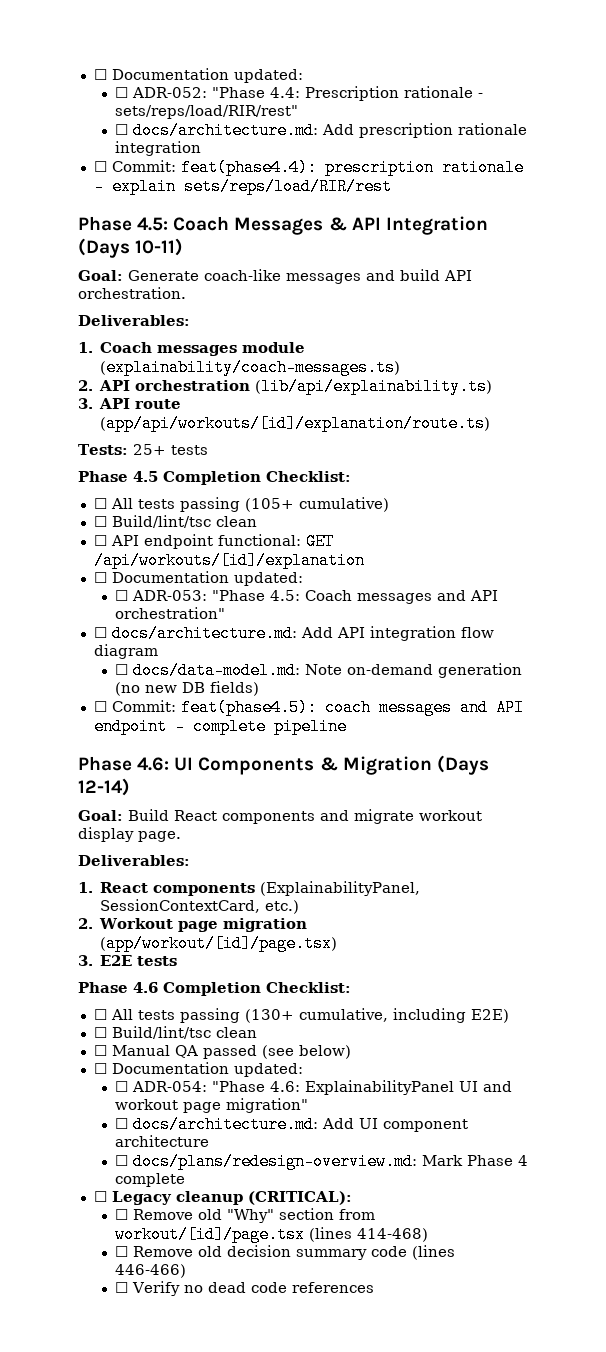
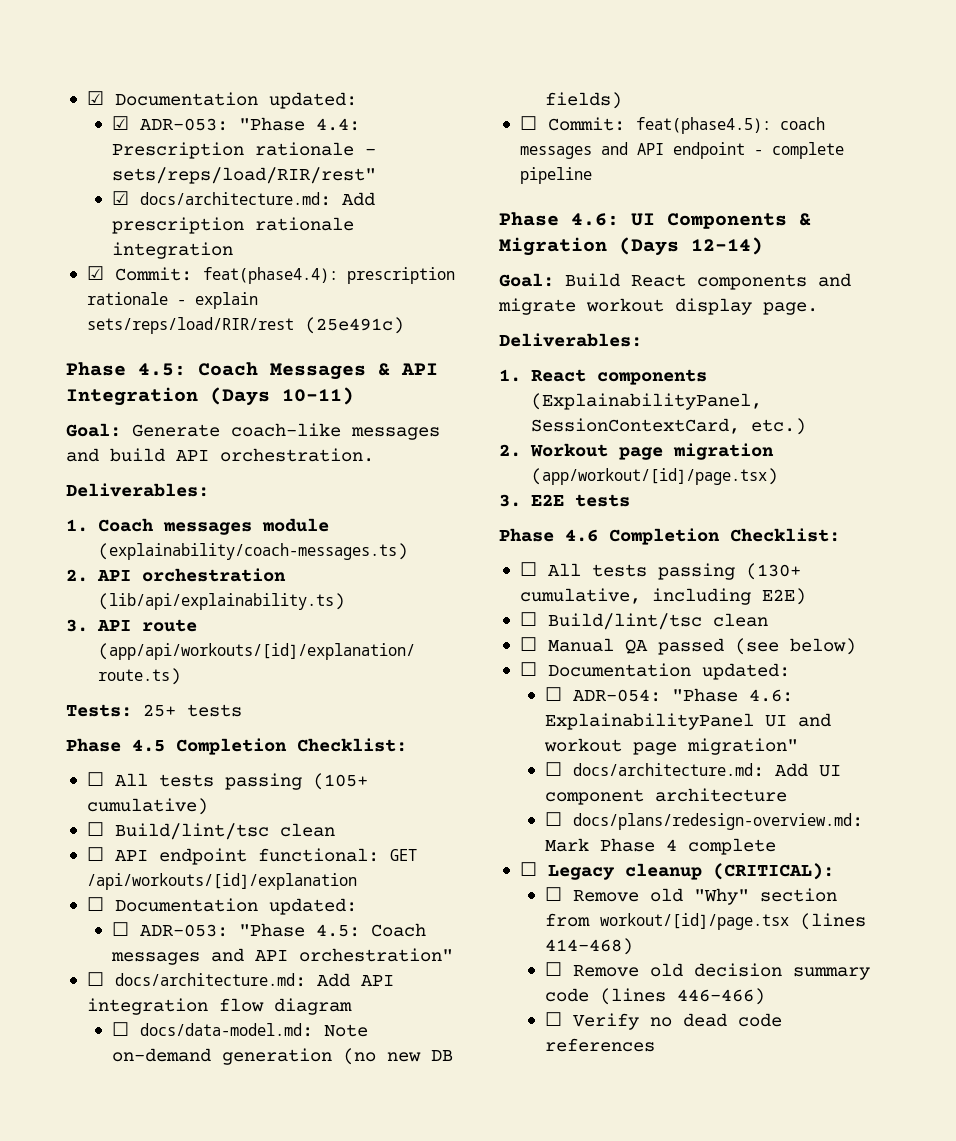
[93,68,303,83] [114,87,207,98] ☐ Documentation updated: // ☐ ADR-052: -> [86,91,357,109] [112,116,229,131] ☑ Documentation updated: // ☑ ADR-053:
[114,124,128,135] ☐ -> [112,191,130,205] ☑
[93,161,107,172] ☐ -> [86,266,104,280] ☑
(392, 186) none -> [304,317,404,334] (25e491c)

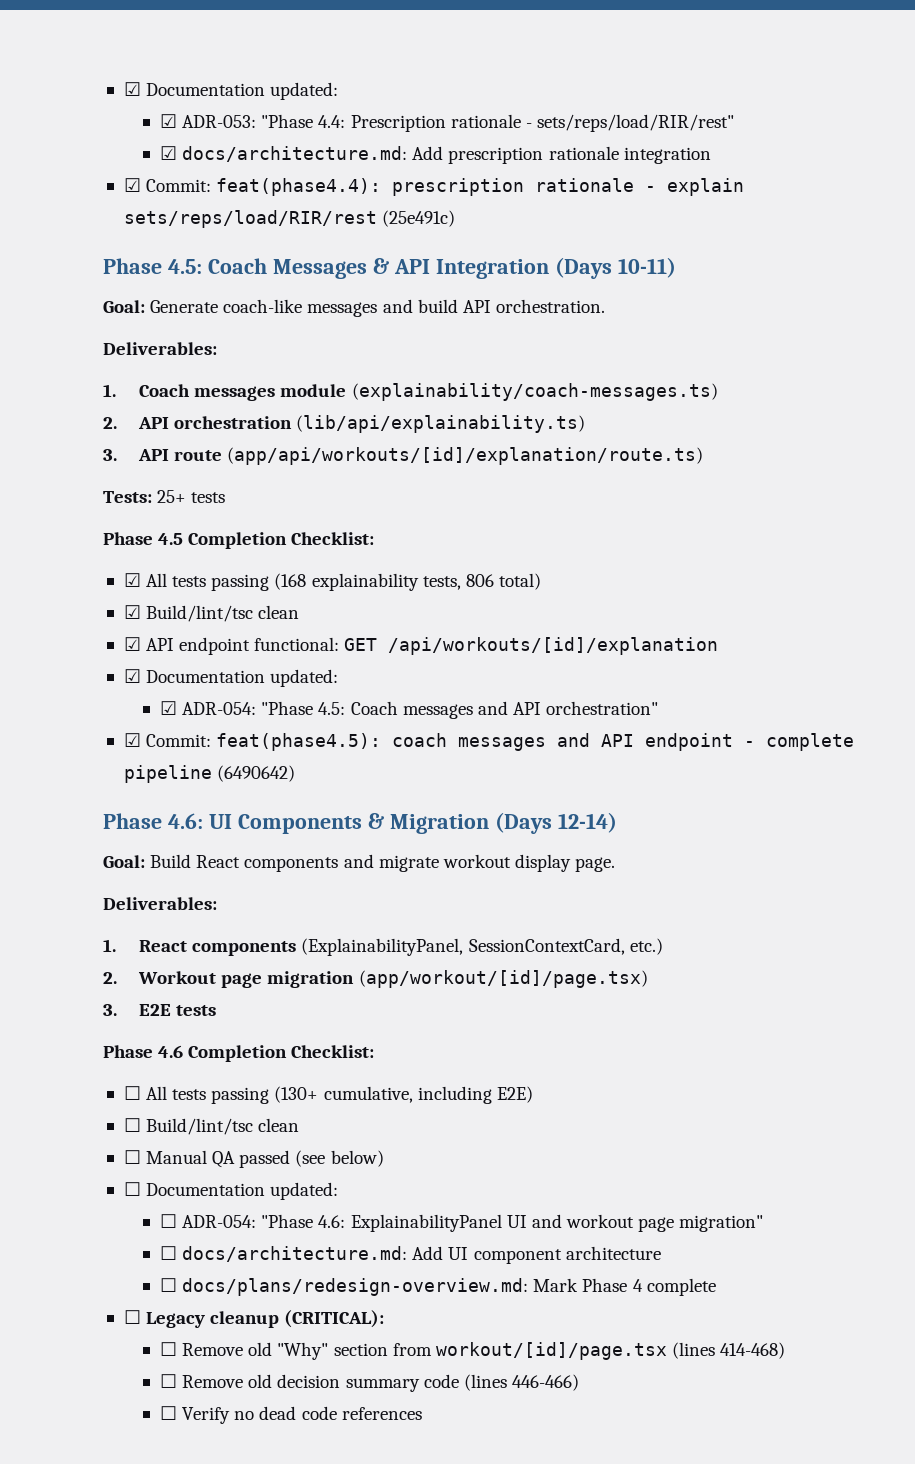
[86,772,368,790] [86,798,208,815] [86,822,335,840] [86,847,104,861] ☐ All tests passing (105+ cumulative) // ☐ Build/lint/tsc clean // ☐ -> [123,573,541,591] [123,605,300,622] [123,637,141,651] ☑ All tests passing (168 explainability tests, 806 total) // ☑ Build/lint/tsc clean // ☑
[86,897,357,915] [112,922,229,937] ☐ Documentation updated: // ☐ ADR-053: -> [123,669,339,687] [160,701,257,715] ☑ Documentation updated: // ☑ ADR-054:
[86,972,394,987] [86,998,352,1015] [112,1022,369,1037] [112,1048,454,1065] [545,92,623,109] [519,116,537,130] ☐ docs/architecture.md: Add API integration flow diagram // ☐ docs/data-model.md: Note on-demand generation (no new DB fields) // ☐ -> [123,733,141,747] ☑
(592, 175) none -> [217,765,296,782] (6490642)

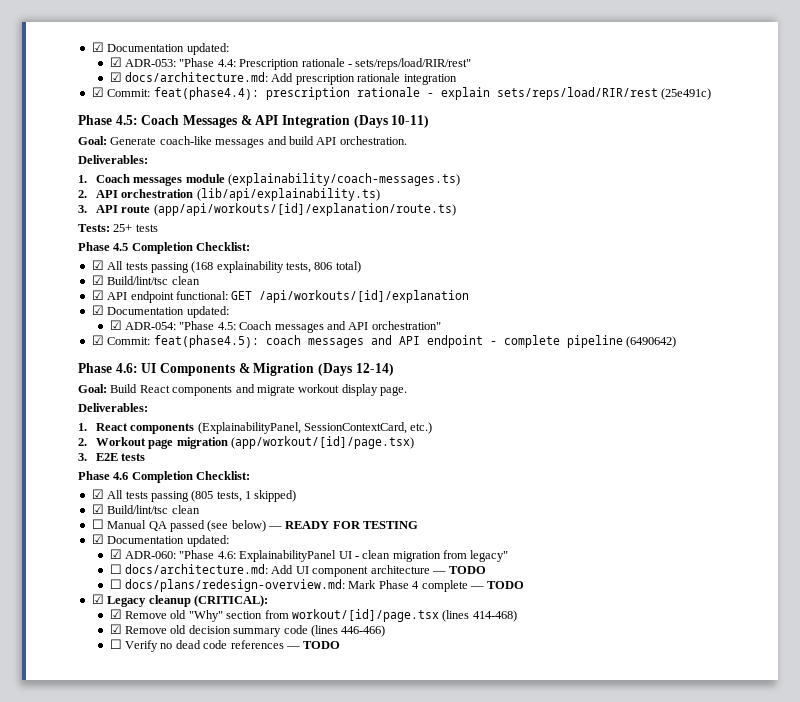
[123,1086,533,1104] [123,1118,141,1132] ☐ All tests passing (130+ cumulative, including E2E) // ☐ -> [91,489,297,502] [91,504,104,514] ☑ All tests passing (805 tests, 1 skipped) // ☑
[123,1182,339,1200] [160,1214,257,1228] // ☐ Documentation updated: // ☐ ADR-054: -> [268,521,419,529] [91,534,229,547] [109,549,177,559] — READY FOR TESTING // ☑ Documentation updated: // ☑ ADR-060:
[531,1214,764,1232] and workout page migration" -> [354,550,509,562] - clean migration from legacy"
(661, 1253) none -> [431,566,487,574] — TODO
[123,1310,141,1324] // ☐ -> [469,581,525,589] [91,594,104,604] — TODO // ☑
[160,1342,178,1356] ☐ -> [109,609,122,619] ☑
[160,1374,178,1388] ☐ -> [109,624,122,634] ☑
(422, 1413) none -> [285,641,341,649] — TODO

